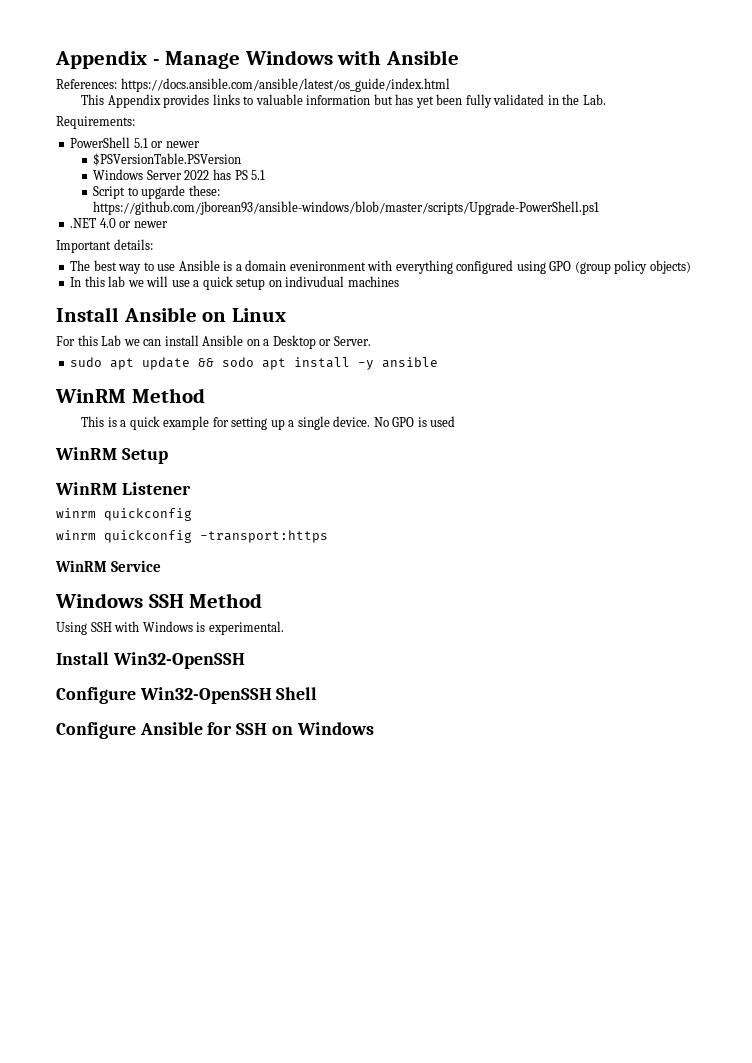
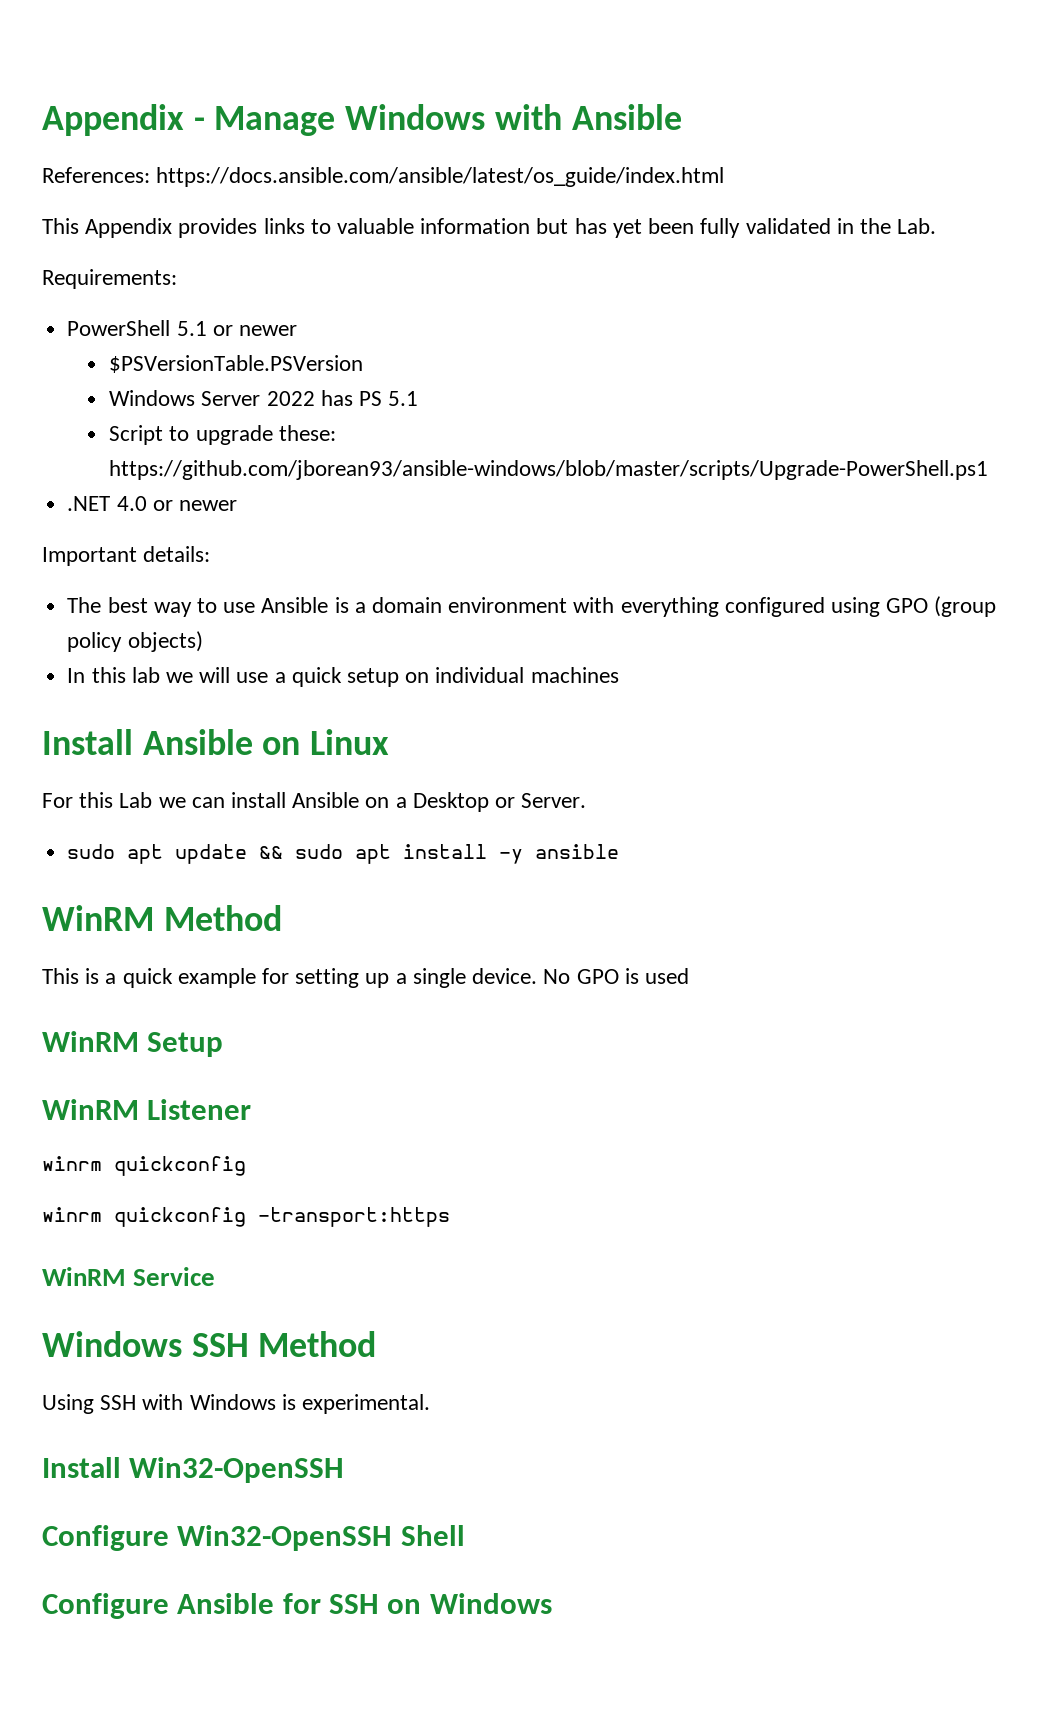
[141,185,186,199] upgarde -> [195,425,273,445] upgrade
[289,261,366,271] evenironment -> [448,597,568,613] environment
[285,276,345,287] indivudual -> [435,667,525,683] individual
[222,357,255,367] sodo -> [295,844,344,859] sudo

